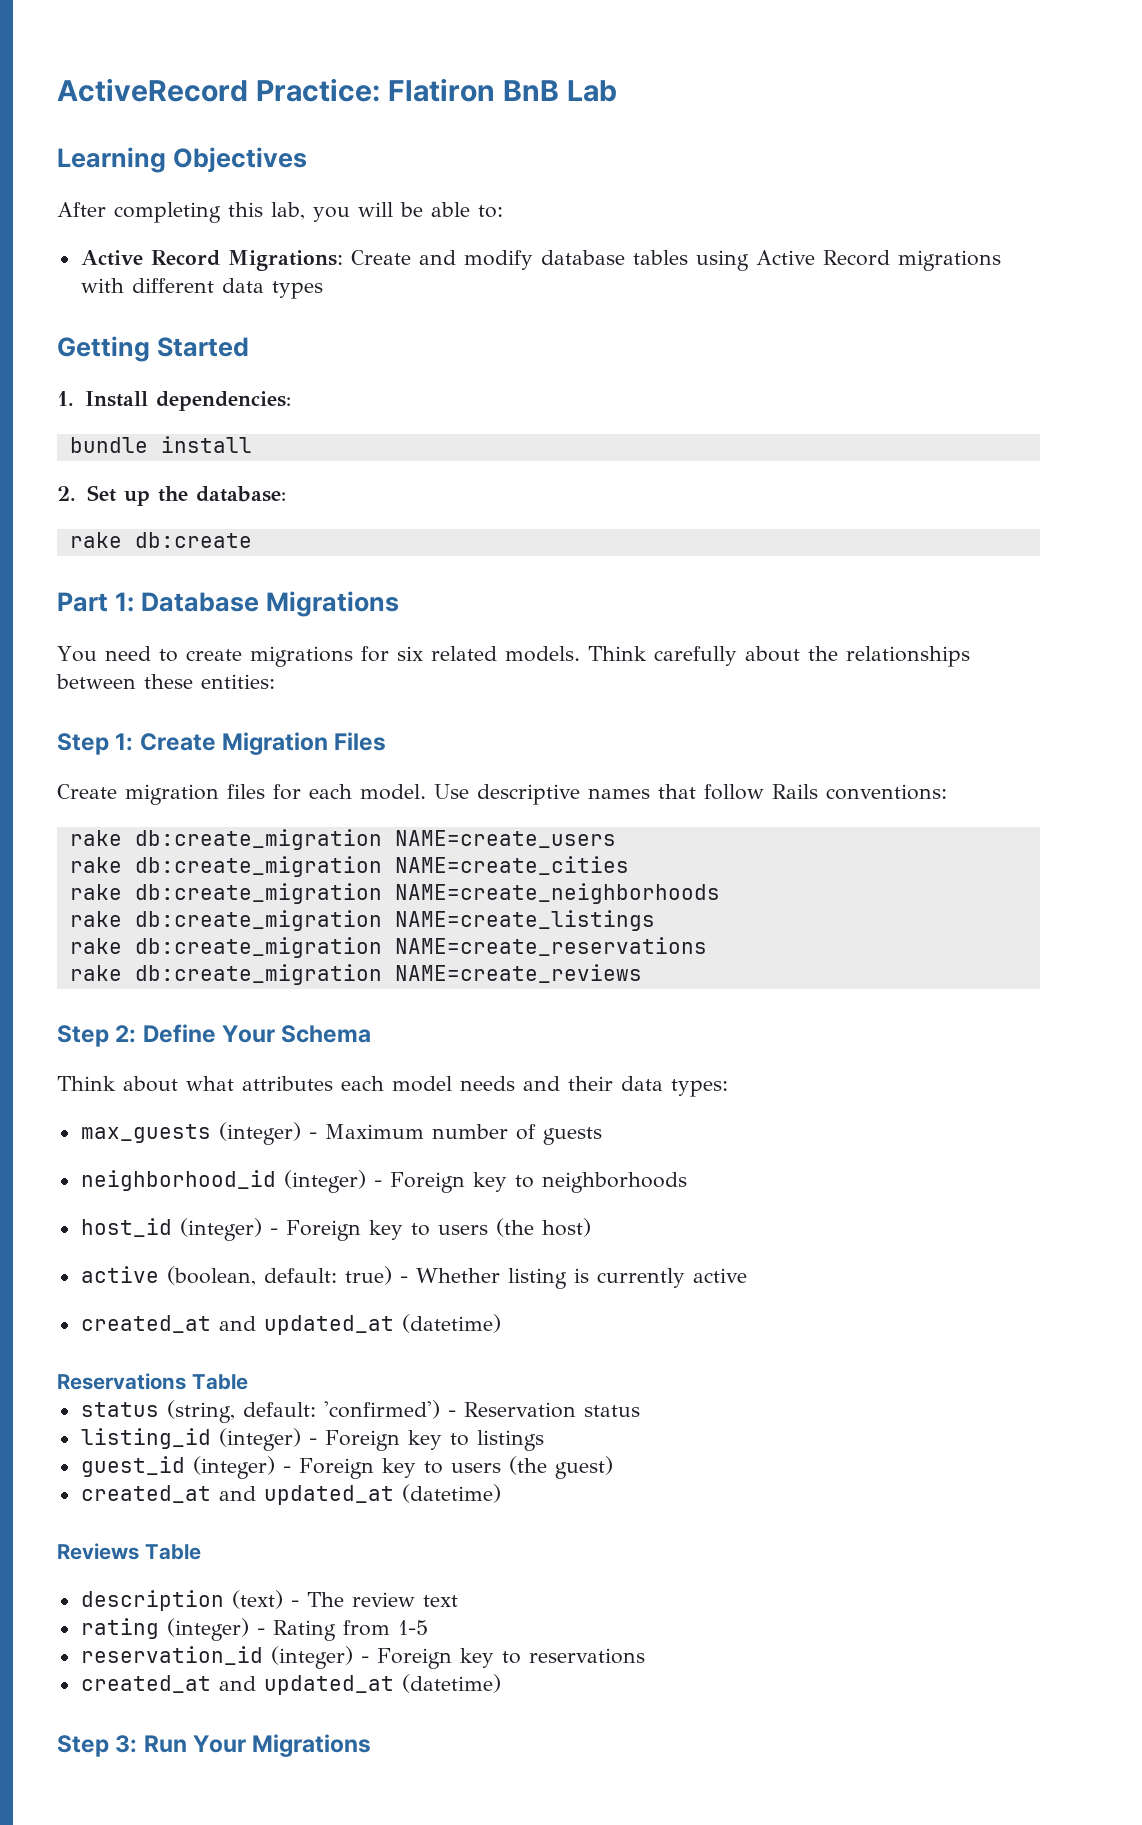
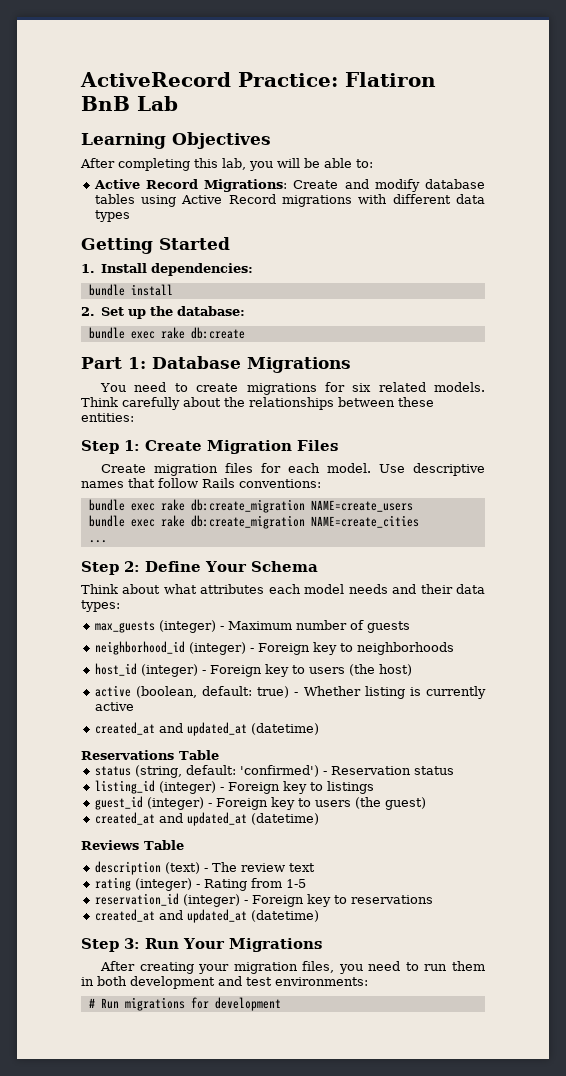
(286, 494) none -> [88,327,155,339] bundle exec
(947, 792) none -> [88,499,155,511] bundle exec
(616, 839) none -> [88,515,155,527] bundle exec
[69,883,720,904] [69,910,655,931] [69,937,707,958] [69,964,642,985] rake db:create_migration NAME=create_neighborhoods // rake db:create_migration NAME=create_listings // rake db:create_migration NAME=create_reservations // rake db:create_migration NAME=create_reviews -> [88,540,107,543] ...
(372, 1745) none -> [100,961,485,974] [81,976,368,989] [88,997,281,1011] // After creating your migration files, you need to run them in both development and test environments: // # Run migrations for development

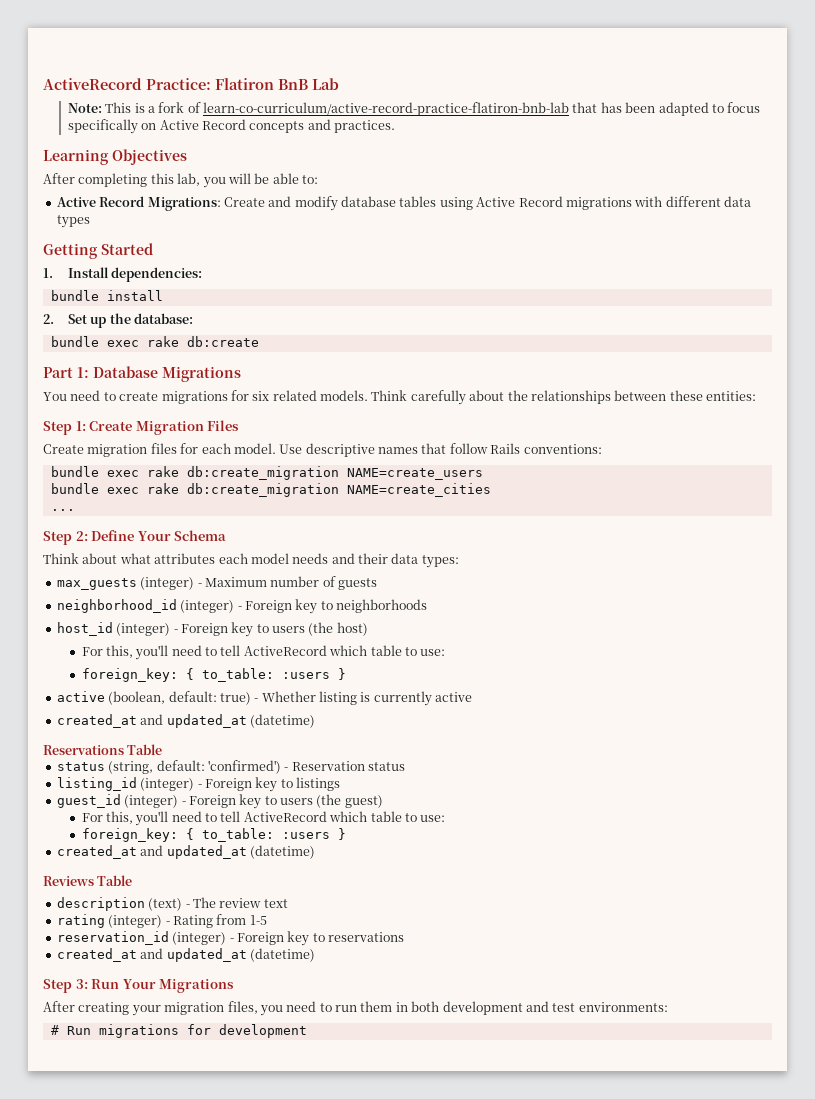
(178, 103) none -> [67,102,761,116] [67,119,395,134] // Note: This is a fork of learn-co-curriculum/active-record-practice-flatiron-bnb-lab that has been adapted to focus specifically on Active Record concepts and practices.
(412, 670) none -> [81,645,446,660] [81,668,346,682] // For this, you'll need to tell ActiveRecord which table to use: // foreign_key: { to_table: :users }
(426, 803) none -> [81,811,446,826] [81,828,346,842] // For this, you'll need to tell ActiveRecord which table to use: // foreign_key: { to_table: :users }

